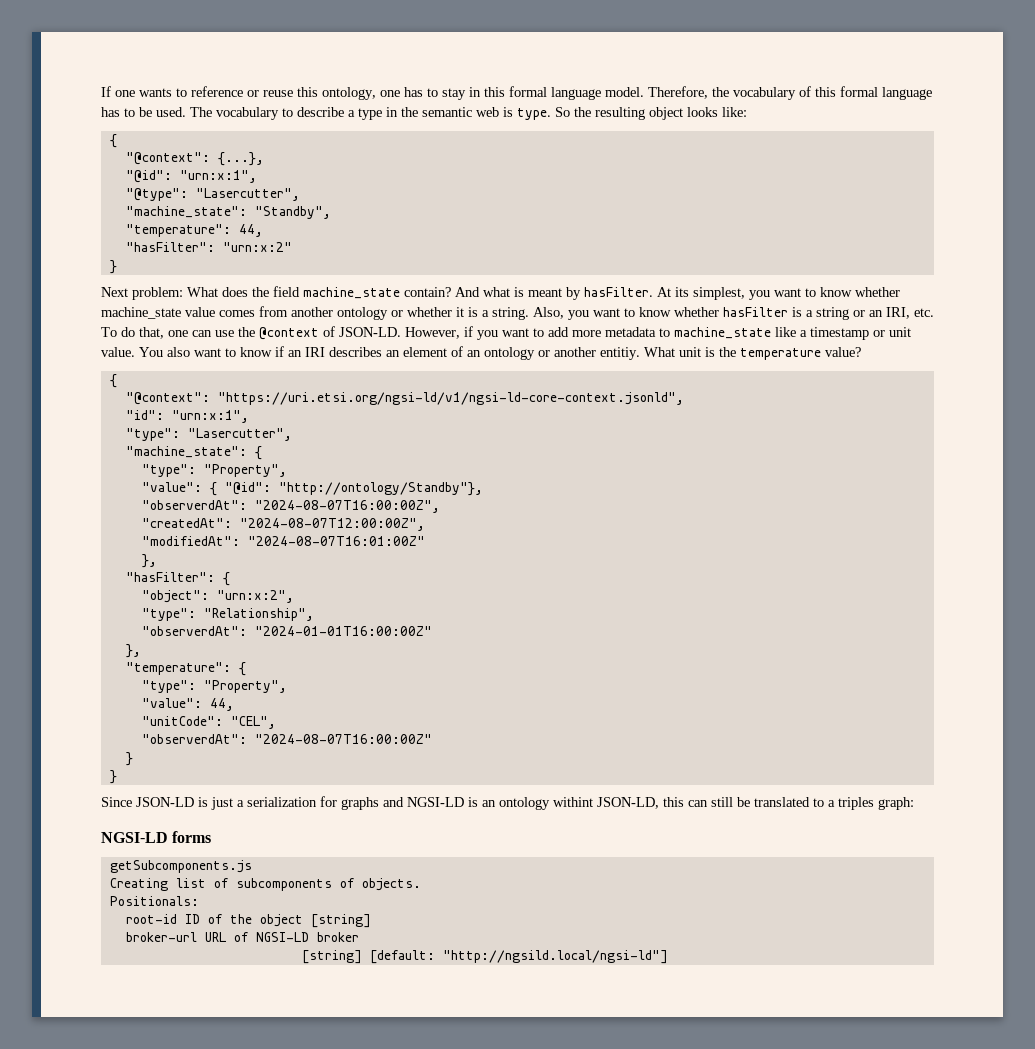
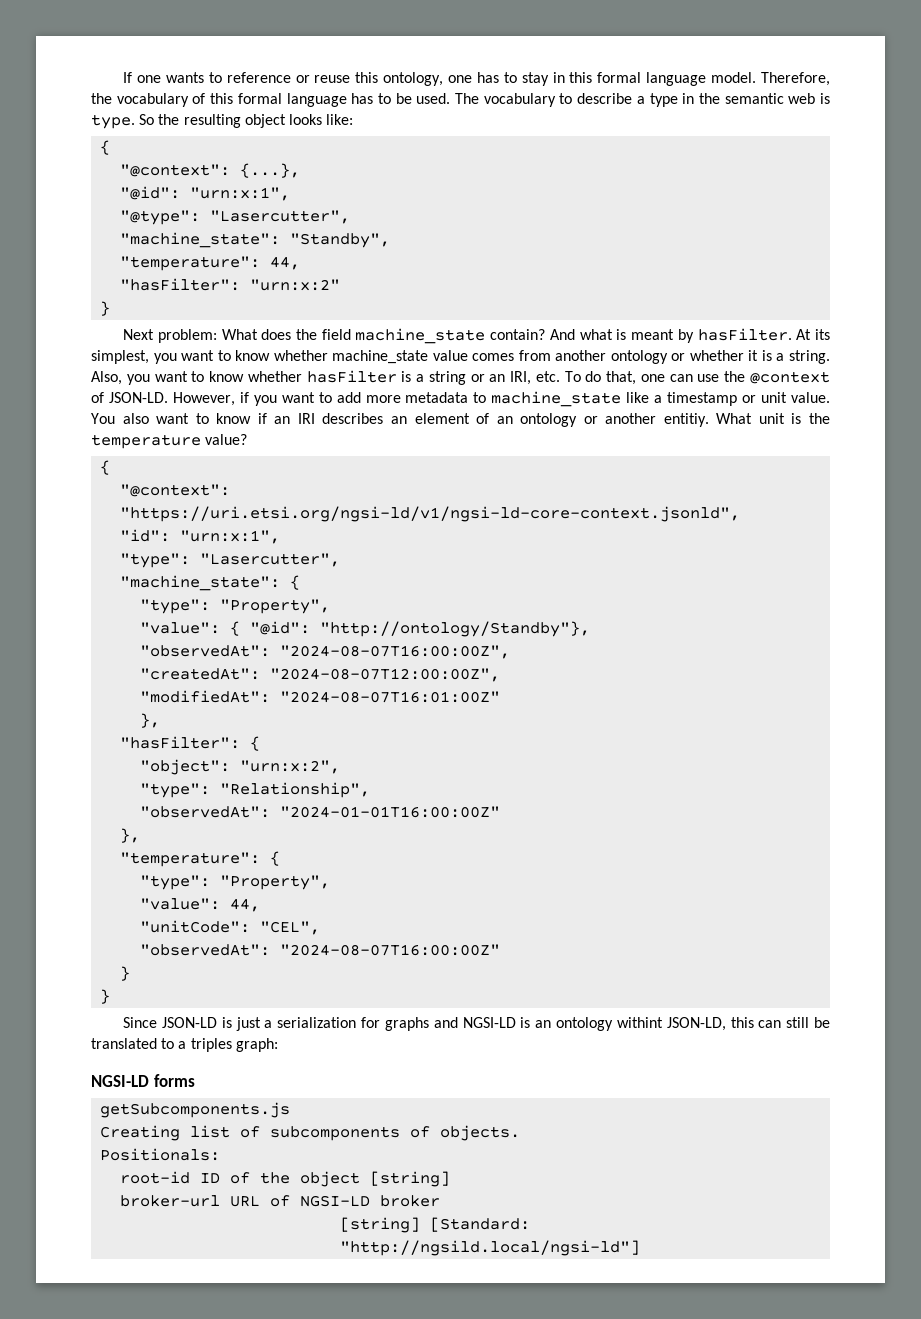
[141,500,247,510] "observerdAt": -> [140,645,271,657] "observedAt":
[141,626,247,636] "observerdAt": -> [140,806,271,818] "observedAt":
[141,734,247,744] "observerdAt": -> [140,944,271,956] "observedAt":
[369,950,435,964] [default: -> [430,1217,531,1232] [Standard:

